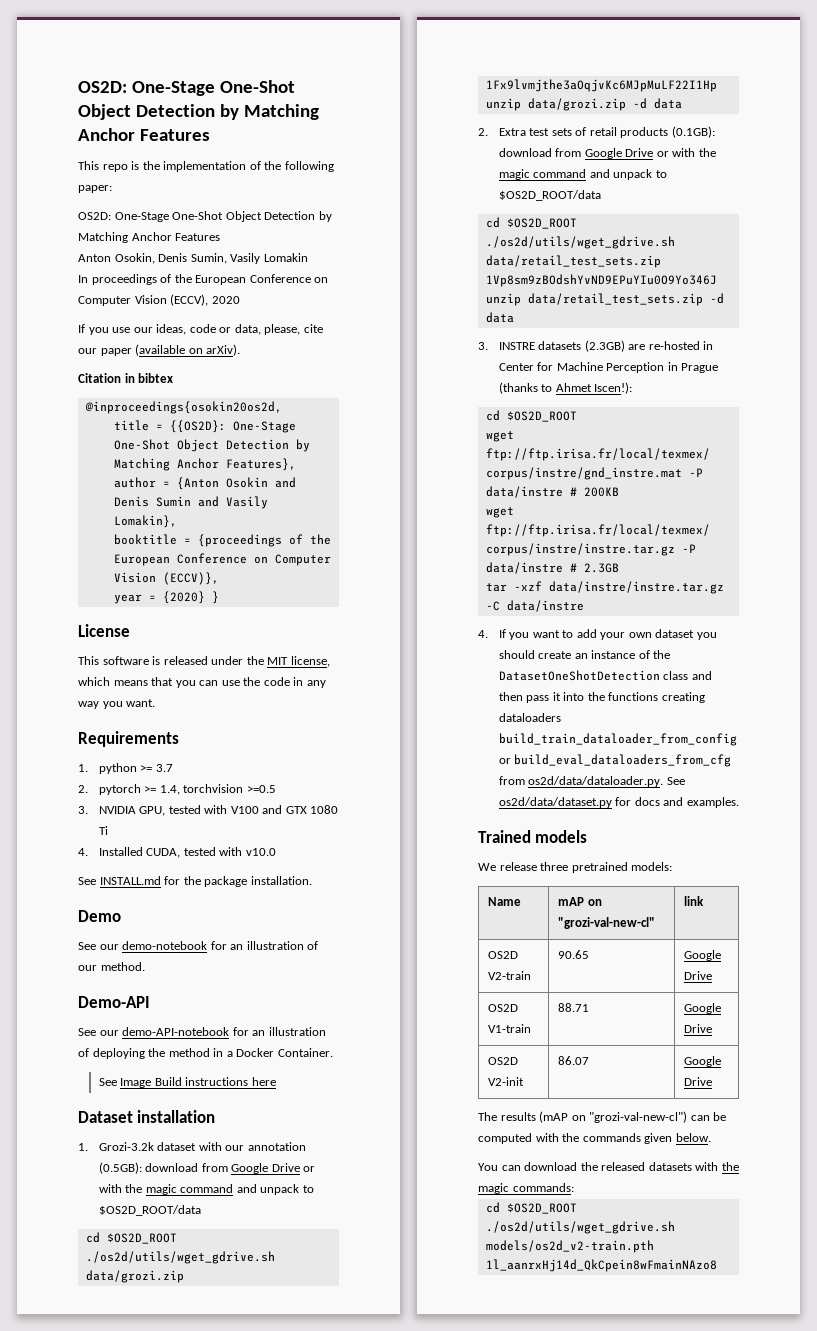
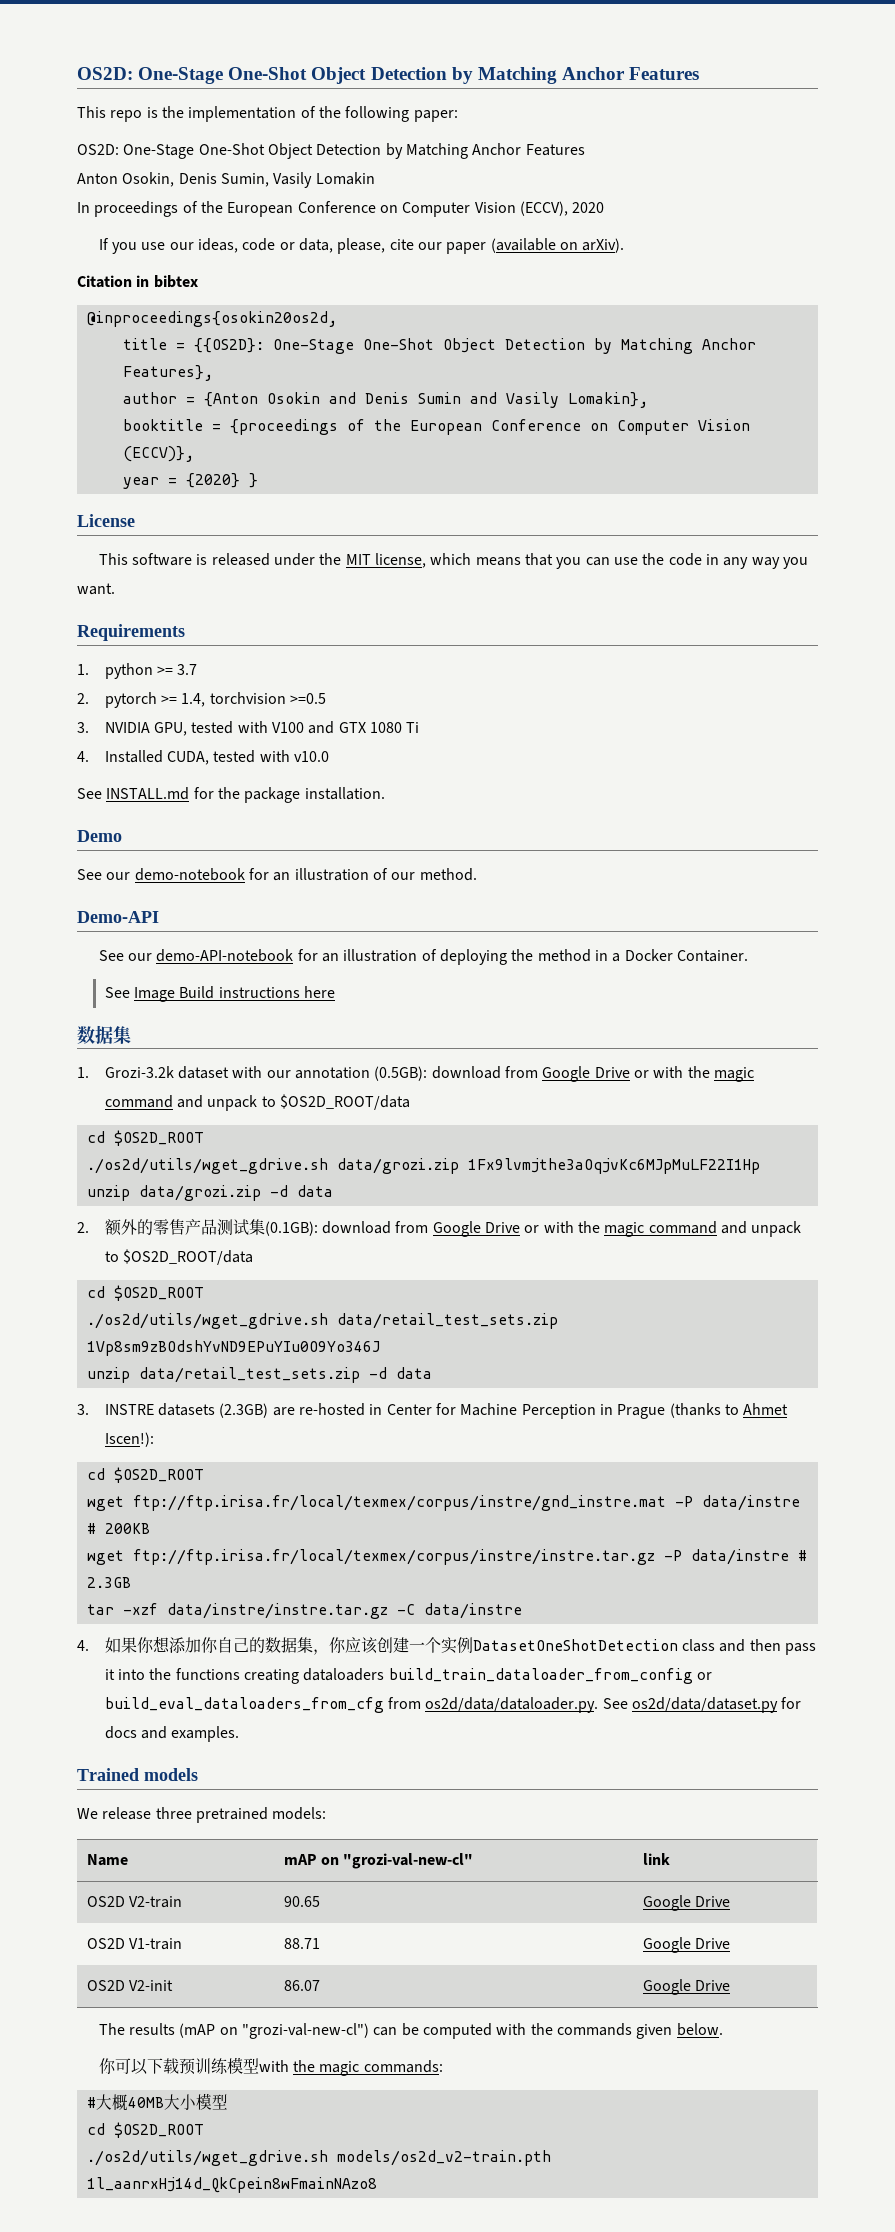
[78,1110,216,1123] Dataset installation -> [77,1025,131,1044] 数据集
[498,127,669,138] Extra test sets of retail products -> [104,1219,265,1236] 额外的零售产品测试集
[498,629,717,640] [498,650,671,659] If you want to add your own dataset you should create an instance of the -> [104,1636,473,1655] 如果你想添加你自己的数据集，你应该创建一个实例
[478,1162,692,1171] You can download the released datasets -> [98,2057,259,2075] 你可以下载预训练模型
(574, 1187) none -> [86,2093,228,2111] // #大概40MB大小模型

